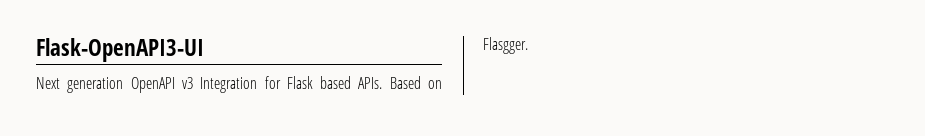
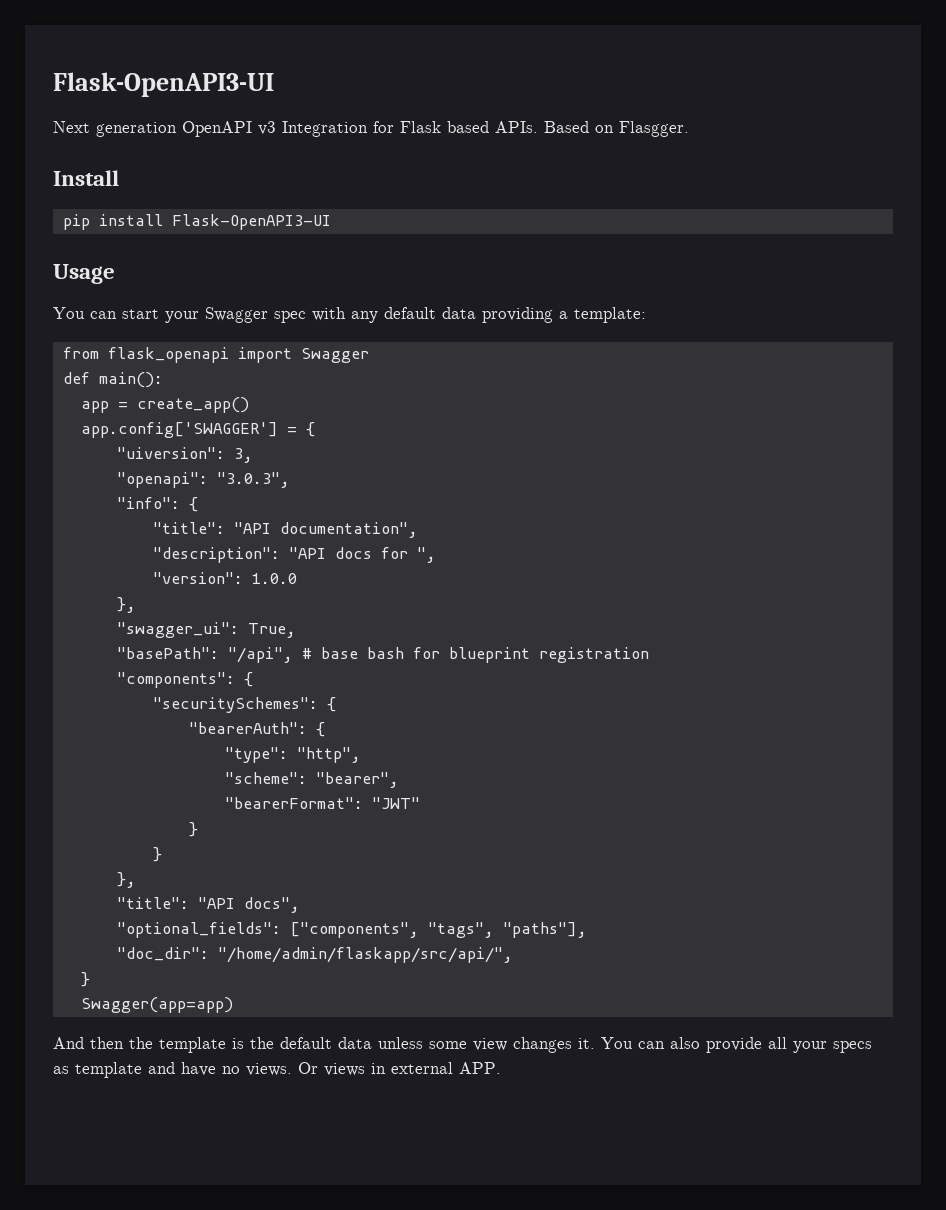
(528, 45) none -> [53,170,119,186] [62,214,331,230] [53,264,115,284] [53,307,646,323] [62,347,369,363] [62,372,163,388] [80,397,249,413] [80,422,315,438] [116,447,253,463] [116,472,290,488] [116,497,198,512] [152,522,418,538] [152,547,436,563] [152,572,297,584] [116,597,136,613] [116,622,296,638] [116,647,649,663] [116,672,253,688] [152,697,336,713] [188,722,325,737] [224,747,361,763] [224,772,399,788] [224,797,420,809] [188,822,198,837] [152,847,162,862] [116,872,136,888] [116,897,300,913] [116,922,587,938] [116,947,513,963] [80,972,90,987] [80,997,233,1013] [53,1037,872,1053] [53,1062,501,1078] // Install // pip install Flask-OpenAPI3-UI // Usage // You can start your Swagger spec with any default data providing a template: // from flask_openapi import Swagger // def main(): // app = create_app() // app.config['SWAGGER'] = { // "uiversion": 3, // "openapi": "3.0.3", // "info": { // "title": "API documentation", // "description": "API docs for ", // "version": 1.0.0 // }, // "swagger_ui": True, // "basePath": "/api", # base bash for blueprint registration // "components": { // "securitySchemes": { // "bearerAuth": { // "type": "http", // "scheme": "bearer", // "bearerFormat": "JWT" // } // } // }, // "title": "API docs", // "optional_fields": ["components", "tags", "paths"], // "doc_dir": "/home/admin/flaskapp/src/api/", // } // Swagger(app=app) // And then the template is the default data unless some view changes it. You can also provide all your specs as template and have no views. Or views in external APP.

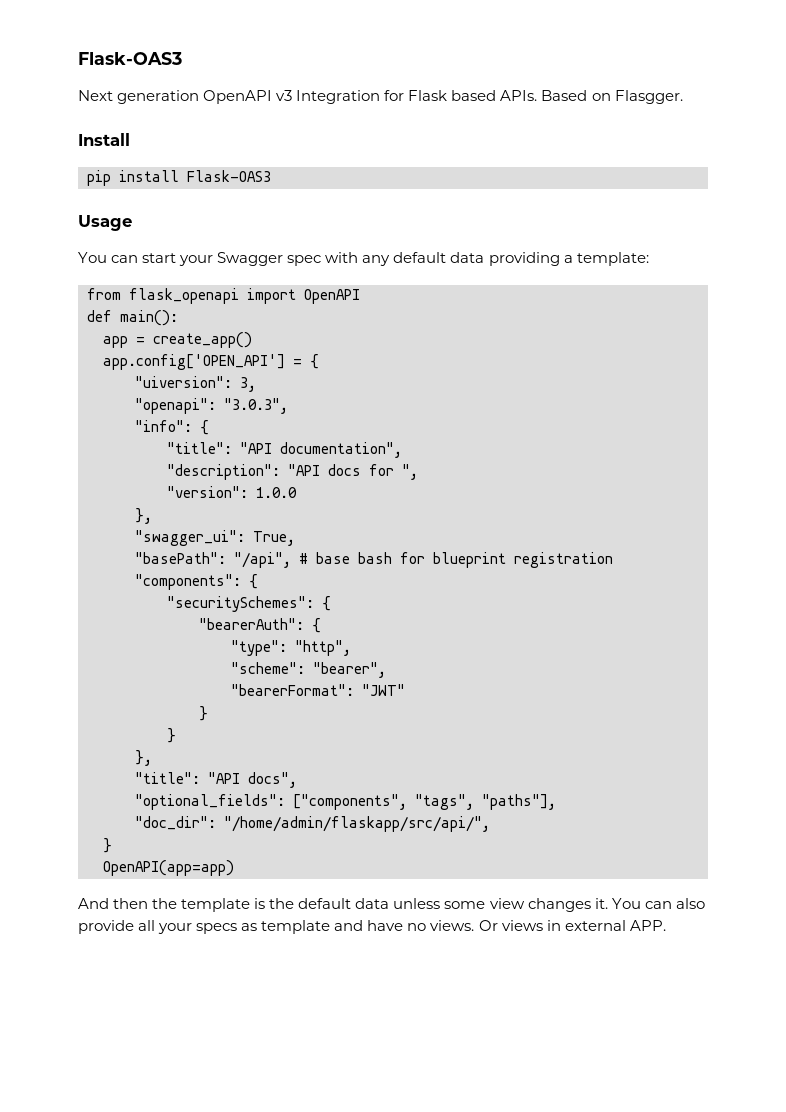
[53,72,274,97] Flask-OpenAPI3-UI -> [78,52,182,65] Flask-OAS3
[171,214,331,230] Flask-OpenAPI3-UI -> [187,170,271,182] Flask-OAS3
[300,348,369,363] Swagger -> [304,289,360,304] OpenAPI
[80,422,278,438] app.config['SWAGGER'] -> [103,354,285,370] app.config['OPEN_API']
[80,997,233,1013] Swagger(app=app) -> [103,860,234,876] OpenAPI(app=app)

